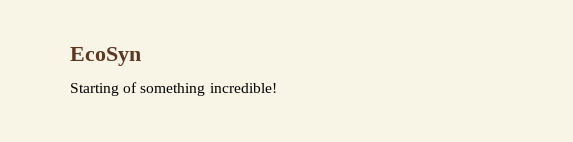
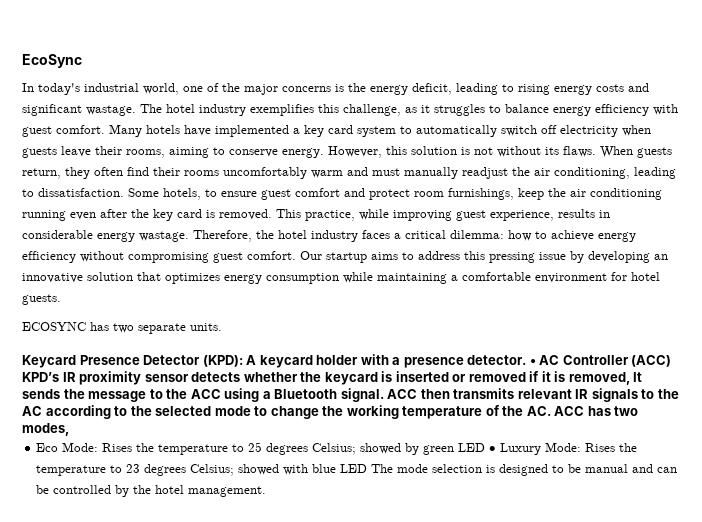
[70,47,141,66] [70,82,277,96] EcoSyn // Starting of something incredible! -> [22,54,82,68] [22,83,649,95] [22,104,678,116] [22,124,651,137] [22,146,672,158] [22,167,676,179] [22,188,662,200] [22,209,610,221] [22,230,636,242] [22,251,668,263] [22,272,660,284] [22,294,61,305] [22,322,222,334] [22,354,672,368] [22,371,643,385] [22,388,679,402] [22,405,639,419] [22,423,69,436] [36,442,638,455] [36,464,678,476] [36,485,267,497] EcoSync // In today's industrial world, one of the major concerns is the energy deficit, leading to rising energy costs and significant wastage. The hotel industry exemplifies this challenge, as it struggles to balance energy efficiency with guest comfort. Many hotels have implemented a key card system to automatically switch off electricity when guests leave their rooms, aiming to conserve energy. However, this solution is not without its flaws. When guests return, they often find their rooms uncomfortably warm and must manually readjust the air conditioning, leading to dissatisfaction. Some hotels, to ensure guest comfort and protect room furnishings, keep the air conditioning running even after the key card is removed. This practice, while improving guest experience, results in considerable energy wastage. Therefore, the hotel industry faces a critical dilemma: how to achieve energy efficiency without compromising guest comfort. Our startup aims to address this pressing issue by developing an innovative solution that optimizes energy consumption while maintaining a comfortable environment for hotel guests. // ECOSYNC has two separate units. // Keycard Presence Detector (KPD): A keycard holder with a presence detector. • AC Controller (ACC) KPD’s IR proximity sensor detects whether the keycard is inserted or removed if it is removed, It sends the message to the ACC using a Bluetooth signal. ACC then transmits relevant IR signals to the AC according to the selected mode to change the working temperature of the AC. ACC has two modes, // Eco Mode: Rises the temperature to 25 degrees Celsius; showed by green LED • Luxury Mode: Rises the temperature to 23 degrees Celsius; showed with blue LED The mode selection is designed to be manual and can be controlled by the hotel management.

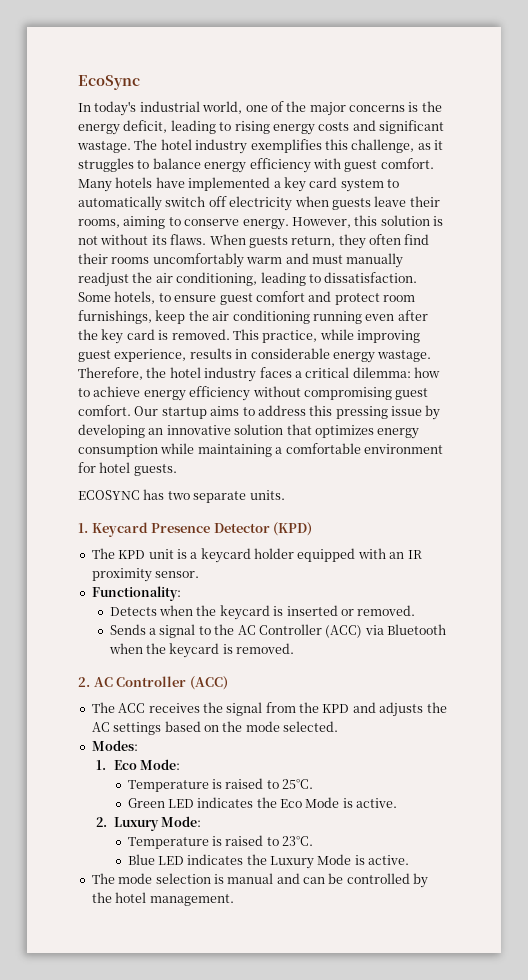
(222, 327) none -> [78,523,88,533] 1.
[202,354,672,368] [22,371,298,385] (KPD): A keycard holder with a presence detector. • AC Controller (ACC) KPD’s IR proximity sensor detects whether -> [273,522,313,536] [91,548,422,563] [91,568,200,582] [91,586,181,601] [109,605,194,616] (KPD) // The KPD unit is a keycard holder equipped with an IR proximity sensor. // Functionality: // Detects when
[468,371,643,385] [22,388,679,402] [22,405,639,419] [22,423,69,436] [36,442,638,455] [36,464,368,476] removed if it is removed, It sends the message to the ACC using a Bluetooth signal. ACC then transmits relevant IR signals to the AC according to the selected mode to change the working temperature of the AC. ACC has two modes, // Eco Mode: Rises the temperature to 25 degrees Celsius; showed by green LED • Luxury Mode: Rises the temperature to 23 degrees Celsius; showed with blue LED -> [357,605,416,616] [109,624,447,638] [108,643,295,658] [78,676,228,690] [91,702,447,717] [91,721,338,735] [91,740,138,751] [95,759,181,770] [127,778,314,792] [127,797,398,808] [95,816,202,831] [127,835,314,849] [127,854,410,869] removed. // Sends a signal to the AC Controller (ACC) via Bluetooth when the keycard is removed. // 2. AC Controller (ACC) // The ACC receives the signal from the KPD and adjusts the AC settings based on the mode selected. // Modes: // 1. Eco Mode: // Temperature is raised to 25°C. // Green LED indicates the Eco Mode is active. // 2. Luxury Mode: // Temperature is raised to 23°C. // Blue LED indicates the Luxury Mode is active. //
[499,464,582,476] designed to be -> (224, 879) none

